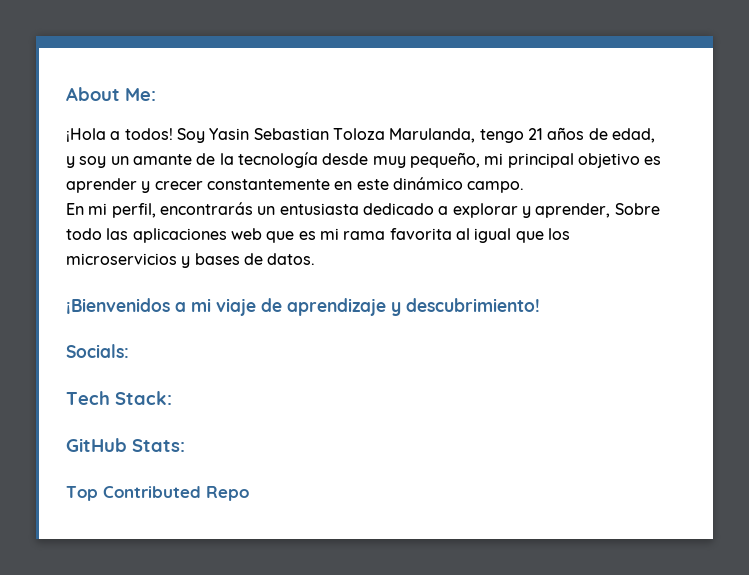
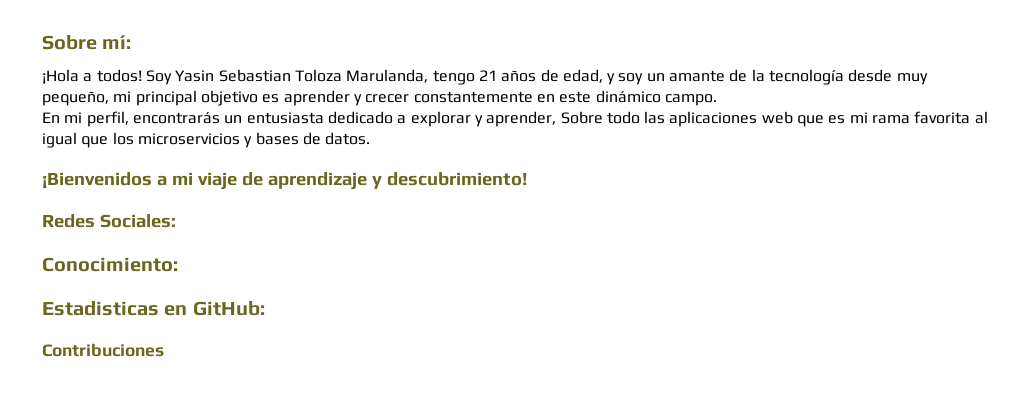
[66,87,156,101] About Me: -> [42,35,132,50] Sobre mí:
[66,344,129,358] [66,391,172,405] [66,438,185,452] [66,486,249,501] Socials: // Tech Stack: // GitHub Stats: // Top Contributed Repo -> [42,214,176,228] [42,257,178,272] [42,301,265,316] [42,343,164,357] Redes Sociales: // Conocimiento: // Estadisticas en GitHub: // Contribuciones

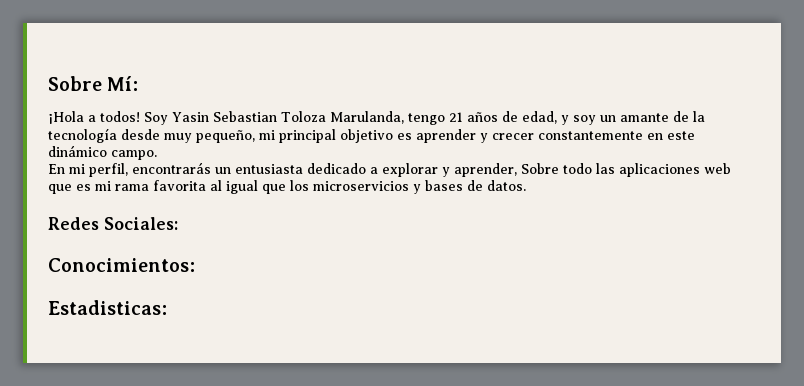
[42,35,132,50] Sobre mí: -> [48,76,139,91] Sobre Mí:
[42,172,527,190] [42,214,176,228] [42,257,178,272] [42,301,265,316] [42,343,164,357] ¡Bienvenidos a mi viaje de aprendizaje y descubrimiento! // Redes Sociales: // Conocimiento: // Estadisticas en GitHub: // Contribuciones -> [48,217,178,230] [48,258,195,272] [48,300,167,315] Redes Sociales: // Conocimientos: // Estadisticas:

